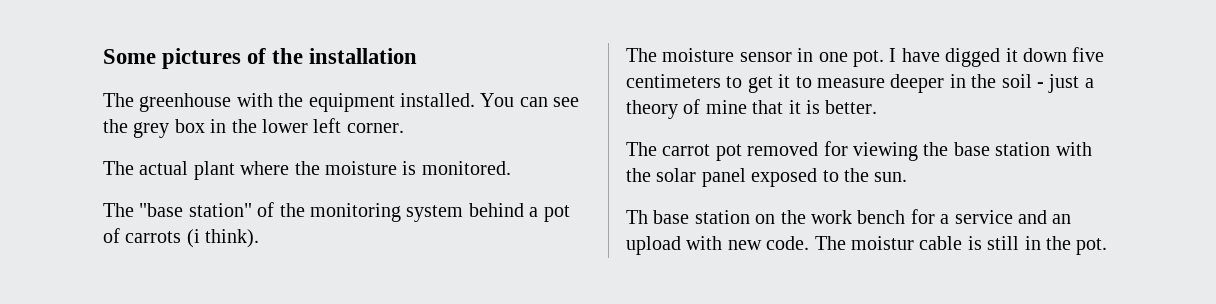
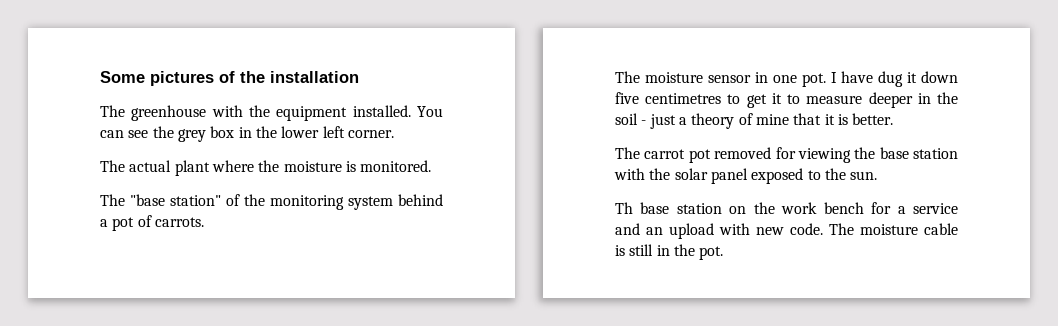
[125,229,260,248] carrots (i think). -> [154,217,204,227] carrots.
[945,48,1001,67] digged -> [878,71,903,87] dug
[626,74,721,88] centimeters -> [645,93,722,104] centimetres
[851,236,914,250] moistur -> [860,224,918,235] moisture

